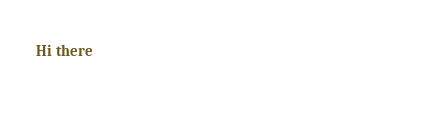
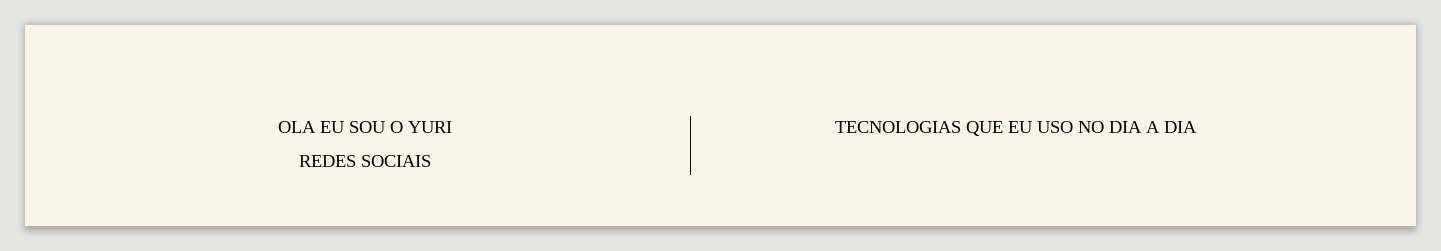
[36,44,94,56] Hi there -> [278,121,452,133] [299,155,431,167] [834,121,1197,136] OLA EU SOU O YURI // REDES SOCIAIS // TECNOLOGIAS QUE EU USO NO DIA A DIA

